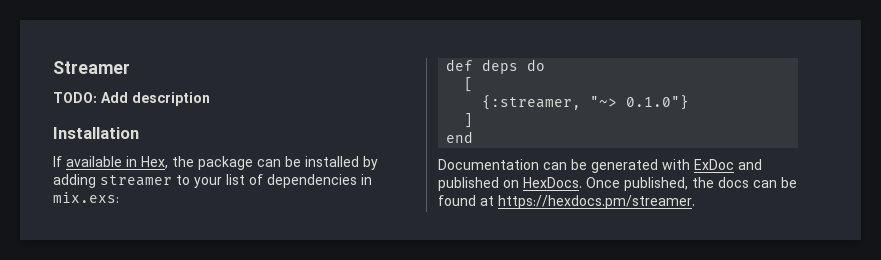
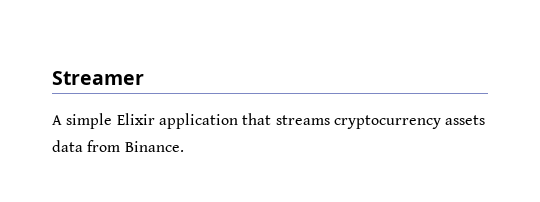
[53,92,210,106] [53,127,139,139] [53,156,378,170] [53,174,372,188] [53,192,119,203] [446,59,546,74] [464,77,474,92] [482,95,690,110] [464,113,474,128] [446,131,474,143] [438,159,762,173] [438,177,797,191] [438,195,695,209] TODO: Add description // Installation // If available in Hex, the package can be installed by adding streamer to your list of dependencies in mix.exs: // def deps do // [ // {:streamer, "~> 0.1.0"} // ] // end // Documentation can be generated with ExDoc and published on HexDocs. Once published, the docs can be found at https://hexdocs.pm/streamer. -> [52,113,486,129] [52,140,184,152] A simple Elixir application that streams cryptocurrency assets data from Binance.

